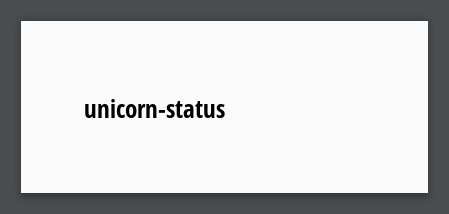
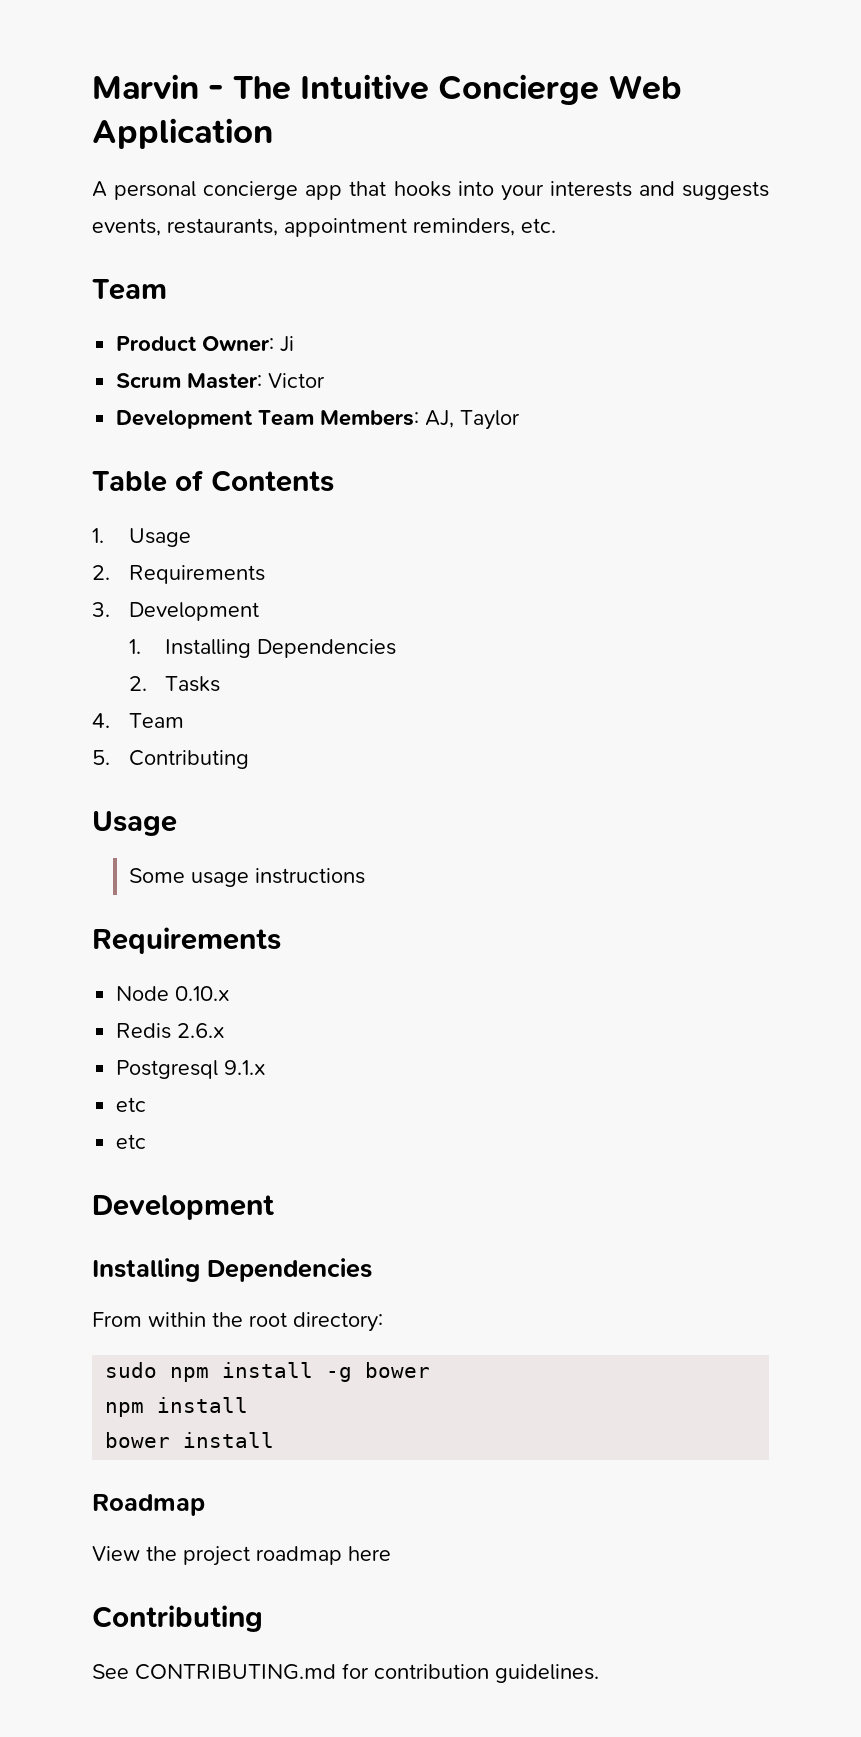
[84,99,225,118] unicorn-status -> [92,74,682,105] [92,118,273,149] [92,181,770,201] [92,218,556,237] [92,279,167,300] [116,336,295,352] [116,373,326,389] [116,410,521,430] [92,470,334,492] [92,528,191,547] [92,565,265,584] [92,602,259,621] [128,639,397,658] [128,676,221,692] [92,713,184,728] [92,750,249,769] [92,811,177,836] [128,868,365,887] [92,927,281,954] [116,986,231,1001] [116,1023,226,1039] [116,1060,267,1079] [116,1097,147,1112] [116,1134,147,1149] [92,1195,274,1220] [92,1258,372,1282] [92,1312,383,1332] [105,1362,431,1382] [105,1397,249,1417] [105,1432,275,1448] [92,1494,205,1516] [92,1546,391,1566] [92,1605,263,1632] [92,1663,599,1683] Marvin - The Intuitive Concierge Web Application // A personal concierge app that hooks into your interests and suggests events, restaurants, appointment reminders, etc. // Team // Product Owner: Ji // Scrum Master: Victor // Development Team Members: AJ, Taylor // Table of Contents // 1. Usage // 2. Requirements // 3. Development // 1. Installing Dependencies // 2. Tasks // 4. Team // 5. Contributing // Usage // Some usage instructions // Requirements // Node 0.10.x // Redis 2.6.x // Postgresql 9.1.x // etc // etc // Development // Installing Dependencies // From within the root directory: // sudo npm install -g bower // npm install // bower install // Roadmap // View the project roadmap here // Contributing // See CONTRIBUTING.md for contribution guidelines.

